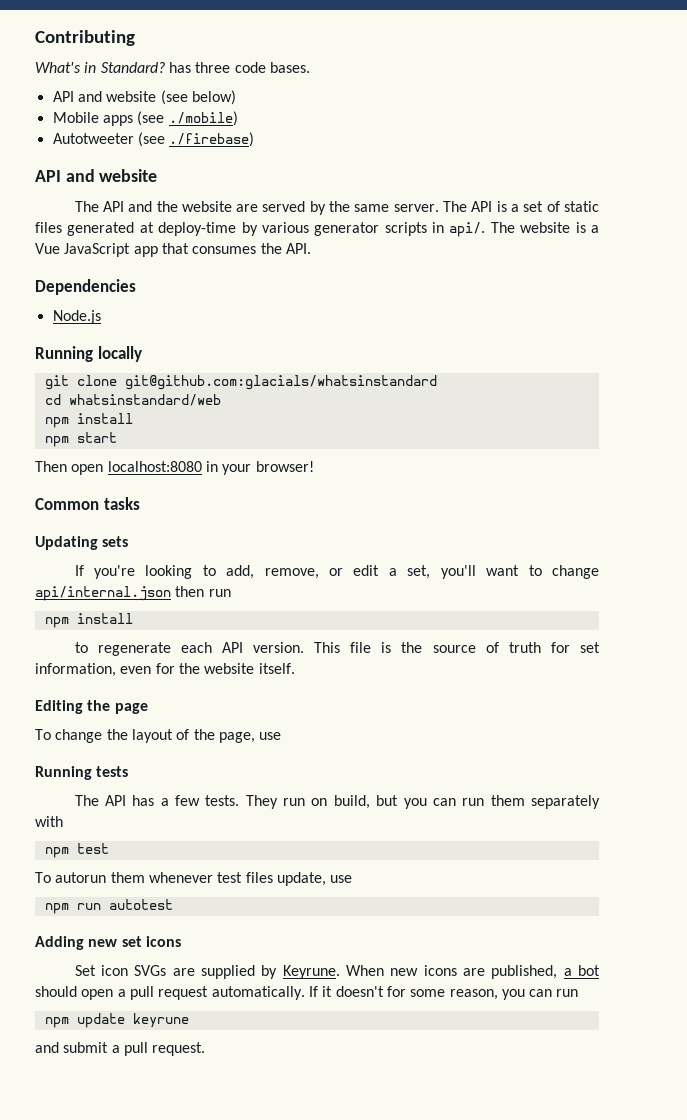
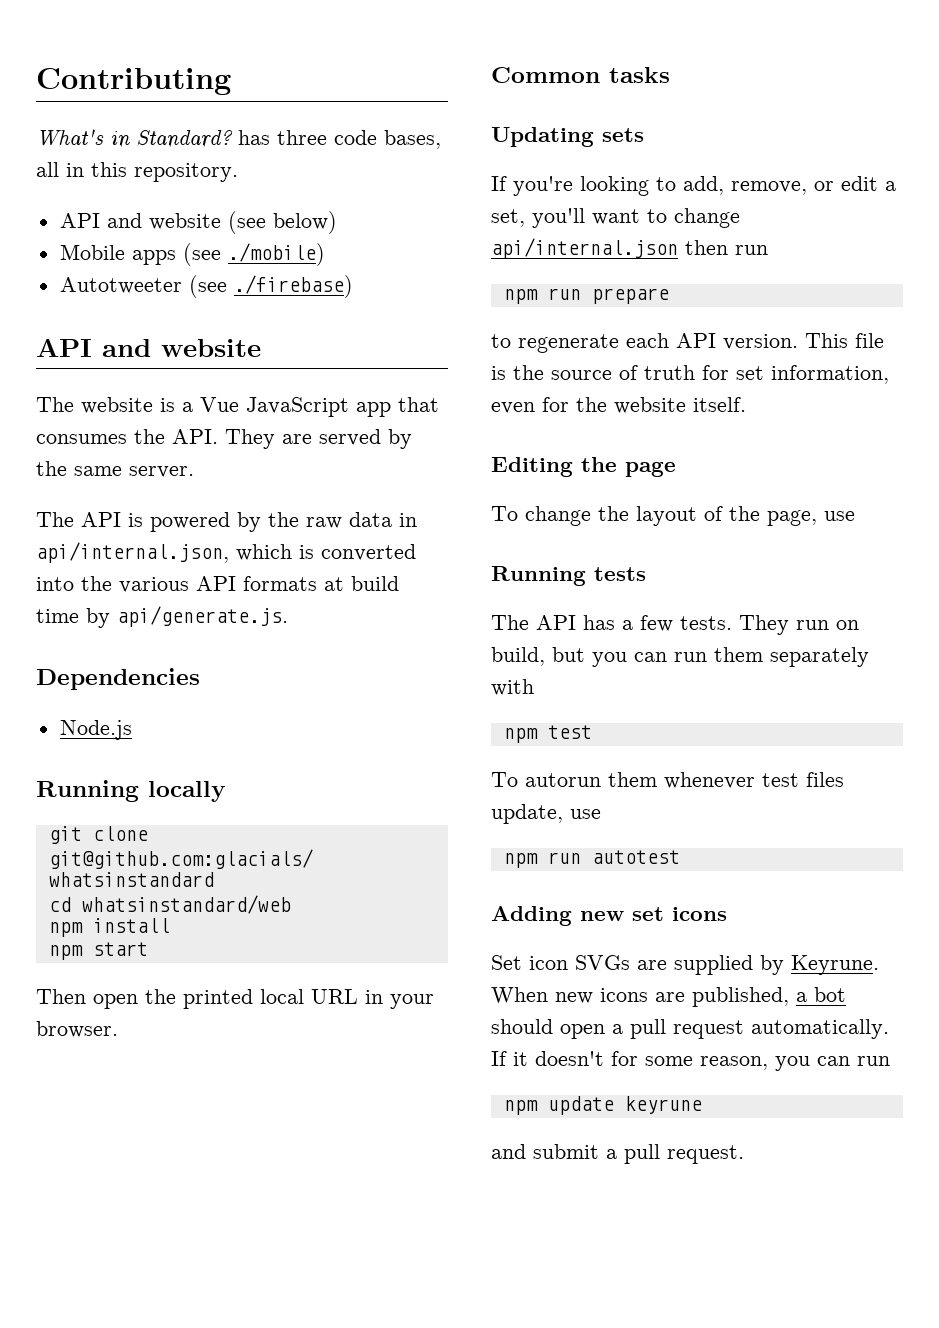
[269,62,310,73] bases. -> [384,130,441,149] [36,162,238,182] bases, all in this repository.
[102,201,599,215] [35,222,515,237] API and the website are served by the same server. The API is a set of static files generated at deploy-time by various generator scripts in api/. The -> (74, 404) none
(311, 248) none -> [225,429,412,449] [36,461,194,478] [36,512,417,532] [36,542,416,563] [36,576,399,593] [36,606,288,628] They are served by the same server. // The API is powered by the raw data in api/internal.json, which is converted into the various API formats at build time by api/generate.js.
[107,461,202,472] localhost:8080 -> [145,989,358,1009] the printed local URL
[255,461,314,472] browser! -> [36,1021,118,1038] browser.
[76,613,133,624] install -> [547,288,669,304] run prepare

